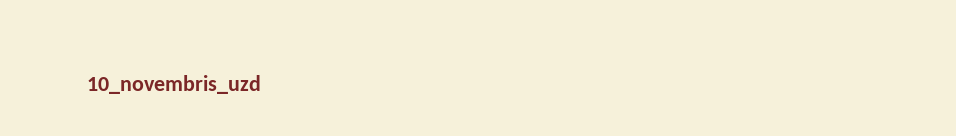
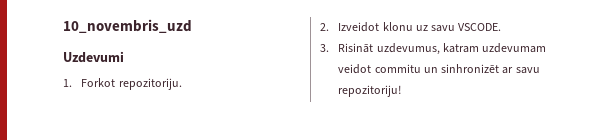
(261, 84) none -> [63,51,124,63] [63,78,182,90] [320,22,502,32] [320,43,547,55] [338,64,540,74] [338,85,402,97] // Uzdevumi // 1. Forkot repozitoriju. // 2. Izveidot klonu uz savu VSCODE. // 3. Risināt uzdevumus, katram uzdevumam veidot commitu un sinhronizēt ar savu repozitoriju!

